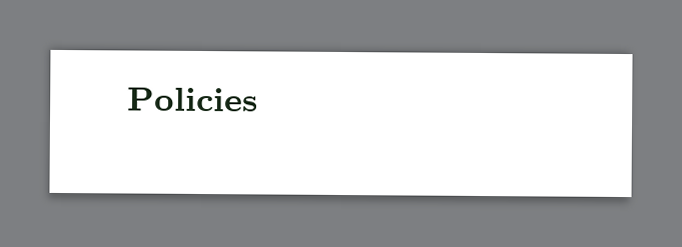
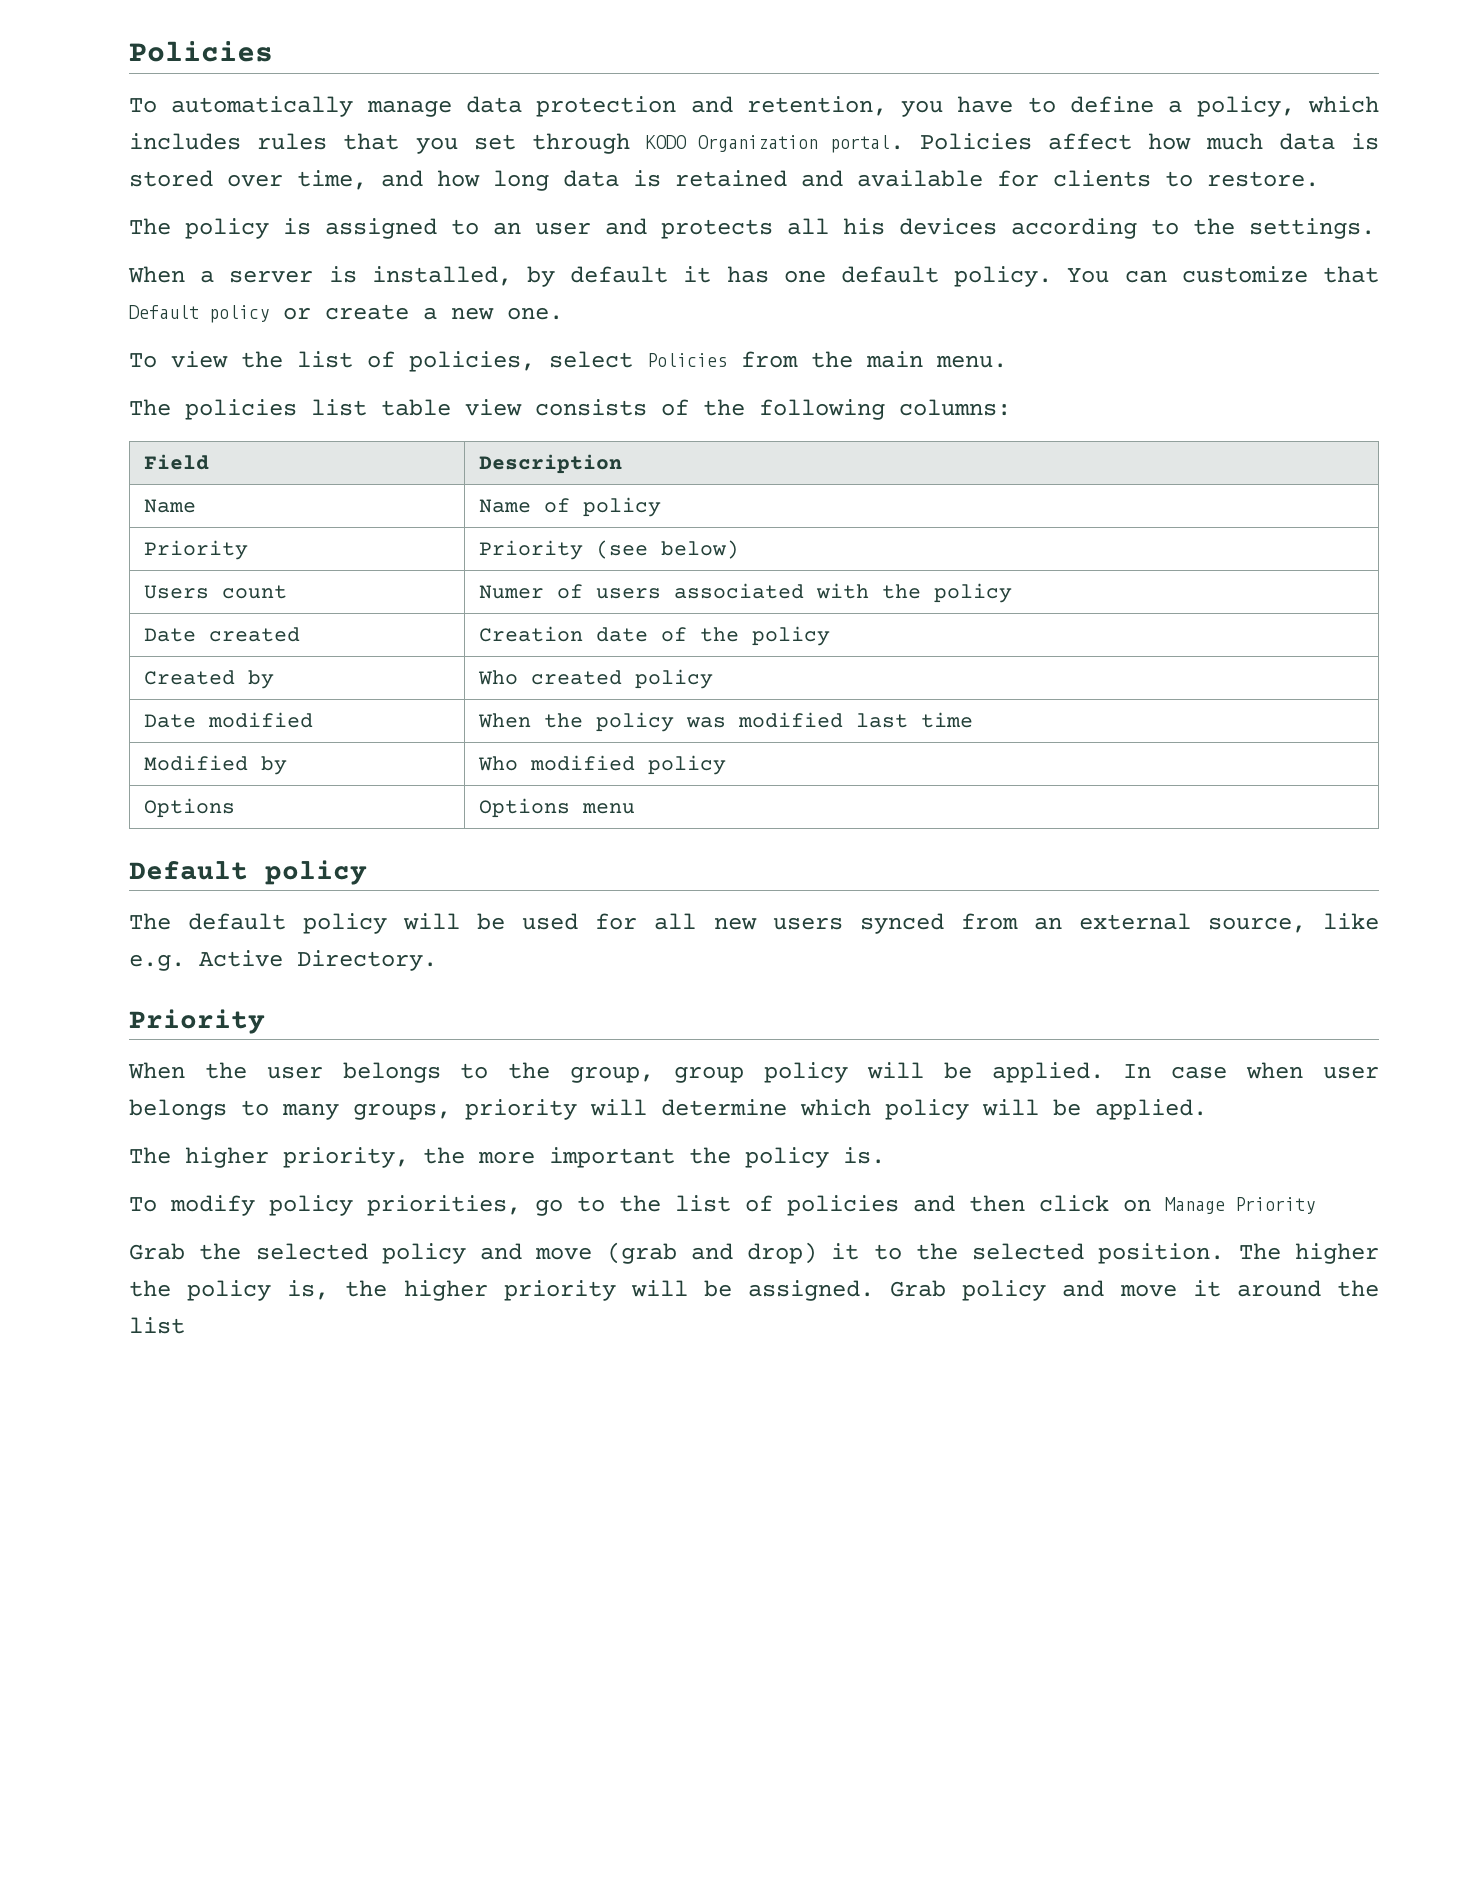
[127,87,258,112] Policies -> [129,41,273,62] [129,96,1379,117] [129,133,1380,154] [129,170,1319,191] [129,218,1375,239] [128,266,1380,287] [129,304,563,323] [129,351,1007,372] [129,399,1011,420] [144,454,210,470] [479,454,623,474] [144,499,197,513] [479,497,662,517] [144,540,249,560] [479,540,740,560] [144,585,288,599] [479,583,1013,603] [144,627,301,642] [479,626,831,646] [144,670,275,689] [478,669,714,689] [144,712,314,728] [478,712,974,732] [144,755,288,775] [478,755,727,775] [144,798,236,818] [479,798,636,818] [129,860,367,885] [129,913,1380,934] [129,950,437,971] [129,1009,265,1034] [128,1062,1379,1083] [129,1099,1207,1120] [129,1147,885,1168] [129,1195,1315,1216] [129,1242,1379,1264] [129,1280,1380,1301] [129,1317,185,1334] Policies // To automatically manage data protection and retention, you have to define a policy, which includes rules that you set through KODO Organization portal. Policies affect how much data is stored over time, and how long data is retained and available for clients to restore. // The policy is assigned to an user and protects all his devices according to the settings. // When a server is installed, by default it has one default policy. You can customize that Default policy or create a new one. // To view the list of policies, select Policies from the main menu. // The policies list table view consists of the following columns: // Field | Description // Name | Name of policy // Priority | Priority (see below) // Users count | Numer of users associated with the policy // Date created | Creation date of the policy // Created by | Who created policy // Date modified | When the policy was modified last time // Modified by | Who modified policy // Options | Options menu // Default policy // The default policy will be used for all new users synced from an external source, like e.g. Active Directory. // Priority // When the user belongs to the group, group policy will be applied. In case when user belongs to many groups, priority will determine which policy will be applied. // The higher priority, the more important the policy is. // To modify policy priorities, go to the list of policies and then click on Manage Priority // Grab the selected policy and move (grab and drop) it to the selected position. The higher the policy is, the higher priority will be assigned. Grab policy and move it around the list

